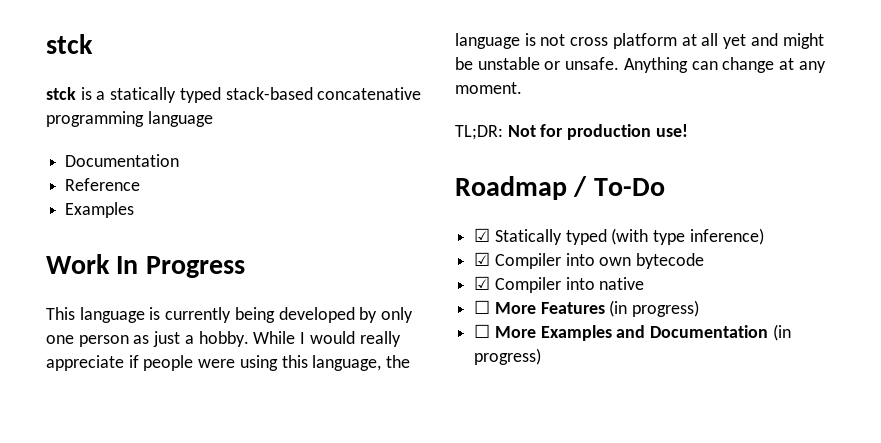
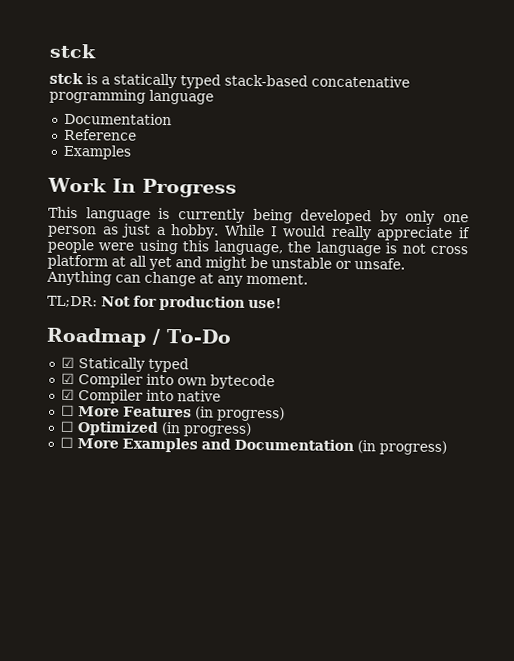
[611,228,764,245] (with type inference) -> (189, 365) none
(700, 308) none -> [59,420,252,437] // ☐ Optimized (in progress)

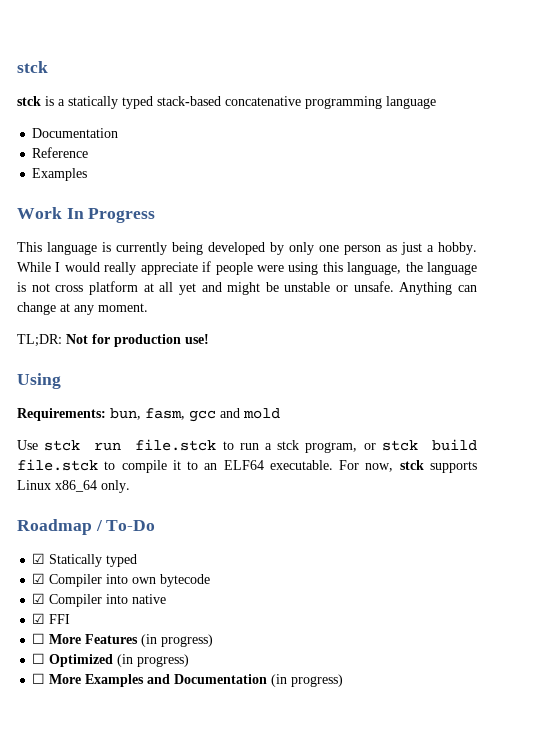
(282, 303) none -> [17,373,61,389] [17,408,280,422] [17,439,478,453] [17,459,477,473] [17,480,130,493] // Using // Requirements: bun, fasm, gcc and mold // Use stck run file.stck to run a stck program, or stck build file.stck to compile it to an ELF64 executable. For now, stck supports Linux x86_64 only.
(221, 396) none -> [32,613,71,624] // ☑ FFI

